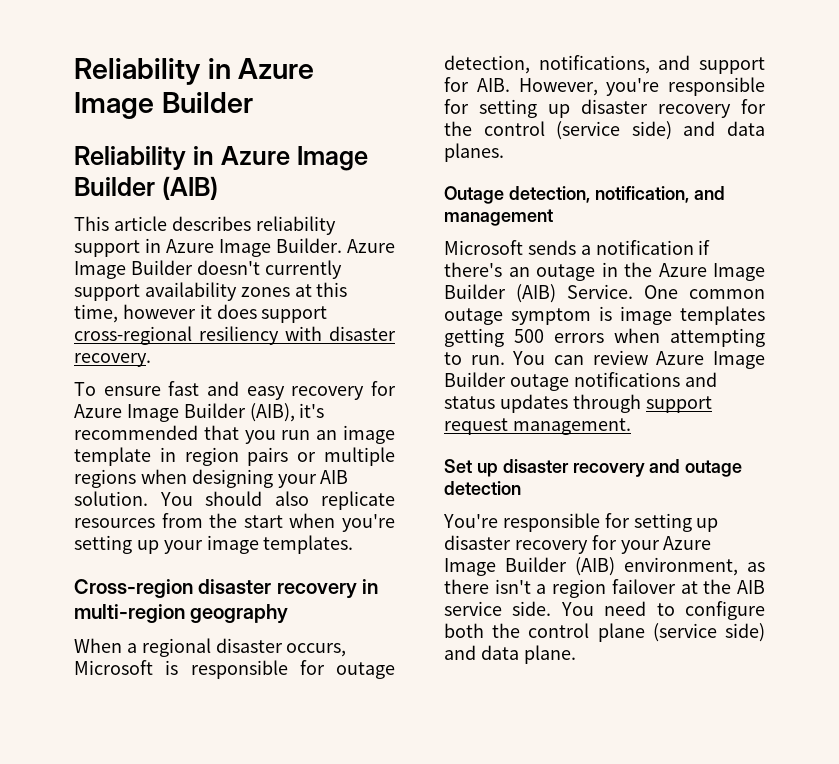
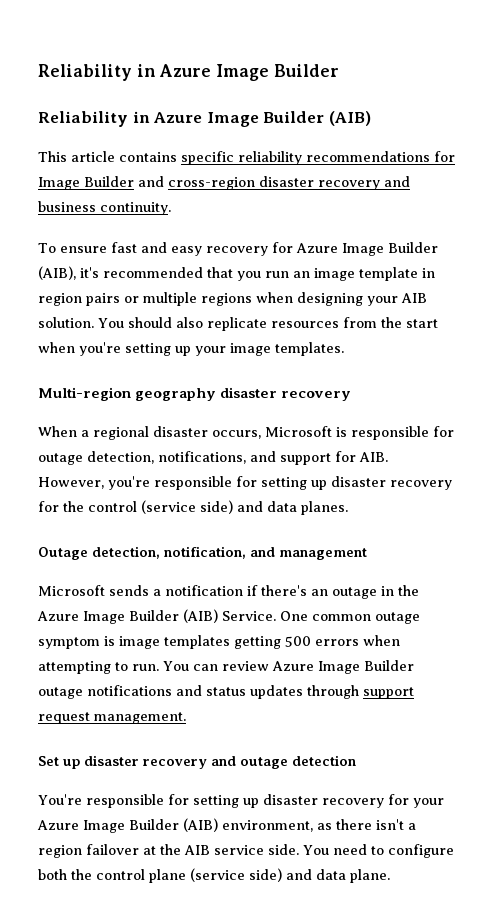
[171,216,336,235] [74,238,395,257] [74,260,342,279] [74,282,348,301] [74,304,328,323] [74,326,396,345] [74,353,151,367] describes reliability support in Azure Image Builder. Azure Image Builder doesn't currently support availability zones at this time, however it does support cross-regional resiliency with disaster recovery. -> [119,151,455,165] [38,176,410,190] [38,201,171,215] contains specific reliability recommendations for Image Builder and cross-region disaster recovery and business continuity.
[74,579,379,599] [74,604,289,624] Cross-region disaster recovery in multi-region geography -> [38,387,352,401] Multi-region geography disaster recovery

